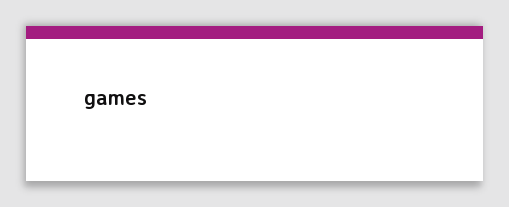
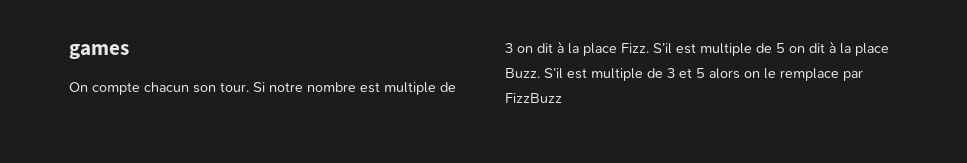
(147, 101) none -> [69,82,456,95] [505,41,889,56] [505,68,863,81] [505,93,562,103] // On compte chacun son tour. Si notre nombre est multiple de 3 on dit à la place Fizz. S’il est multiple de 5 on dit à la place Buzz. S’il est multiple de 3 et 5 alors on le remplace par FizzBuzz

